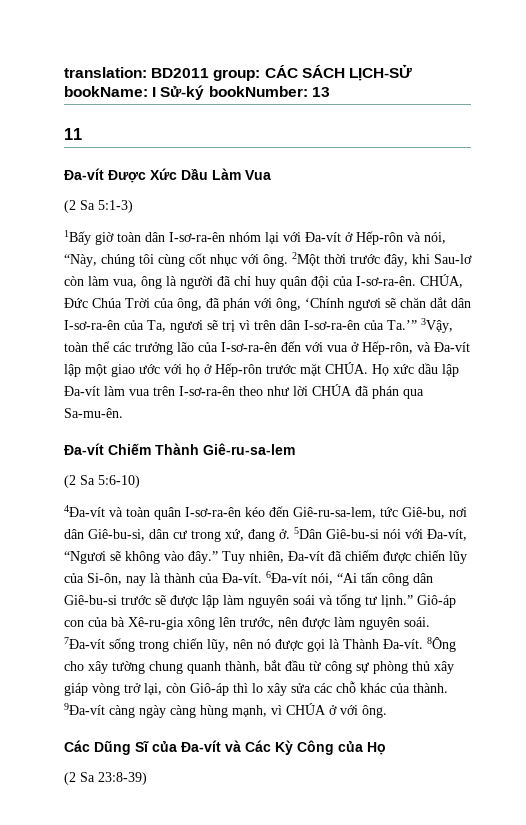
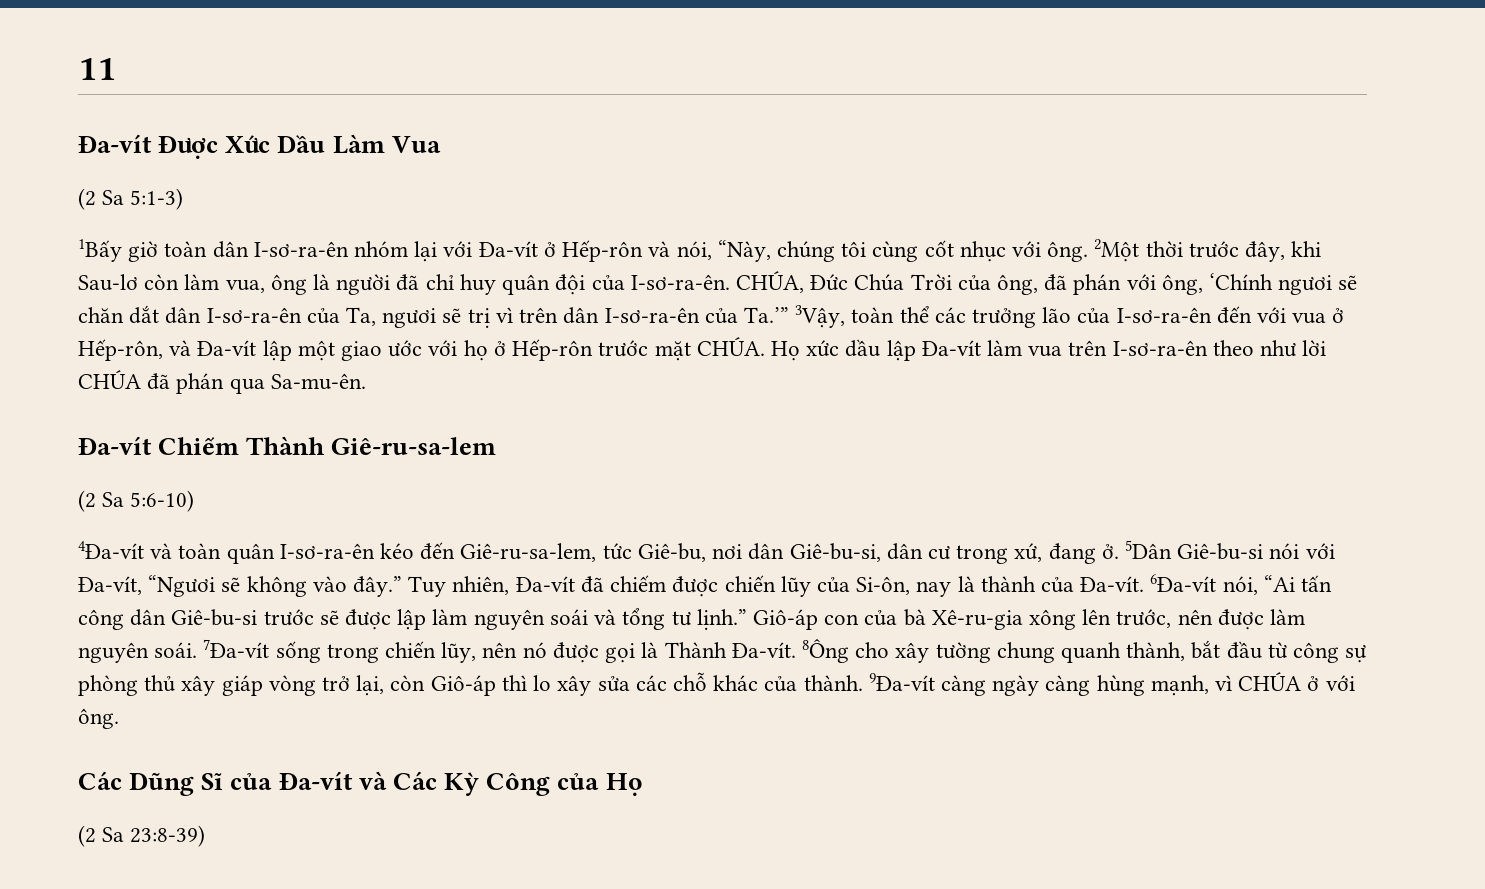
[64,64,412,81] [64,85,330,100] translation: BD2011 group: CÁC SÁCH LỊCH-SỬ bookName: I Sử-ký bookNumber: 13 // -> (78, 69) none

